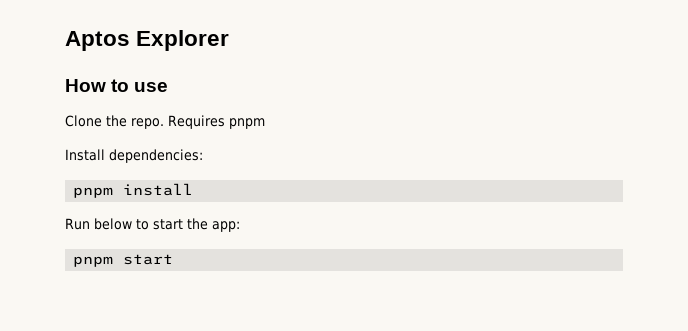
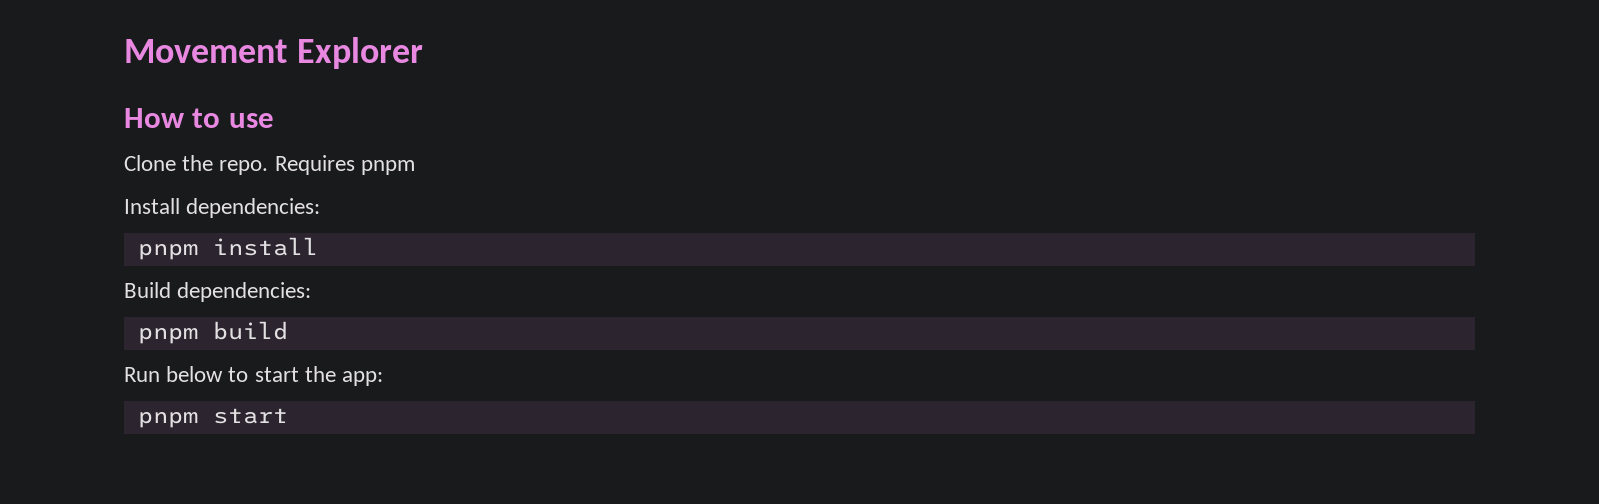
[65,31,130,51] Aptos -> [124,39,287,63] Movement
(194, 189) none -> [124,282,312,302] [137,321,288,344] // Build dependencies: // pnpm build

